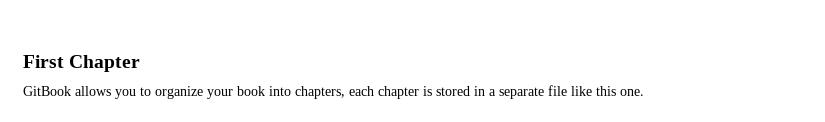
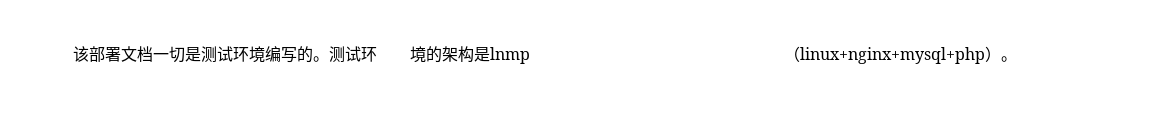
[23,55,141,72] [23,85,644,99] First Chapter // GitBook allows you to organize your book into chapters, each chapter is stored in a separate file like this one. -> [73,46,1017,64] 该部署文档一切是测试环境编写的。测试环境的架构是lnmp（linux+nginx+mysql+php）。

